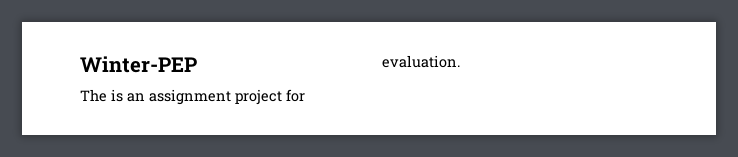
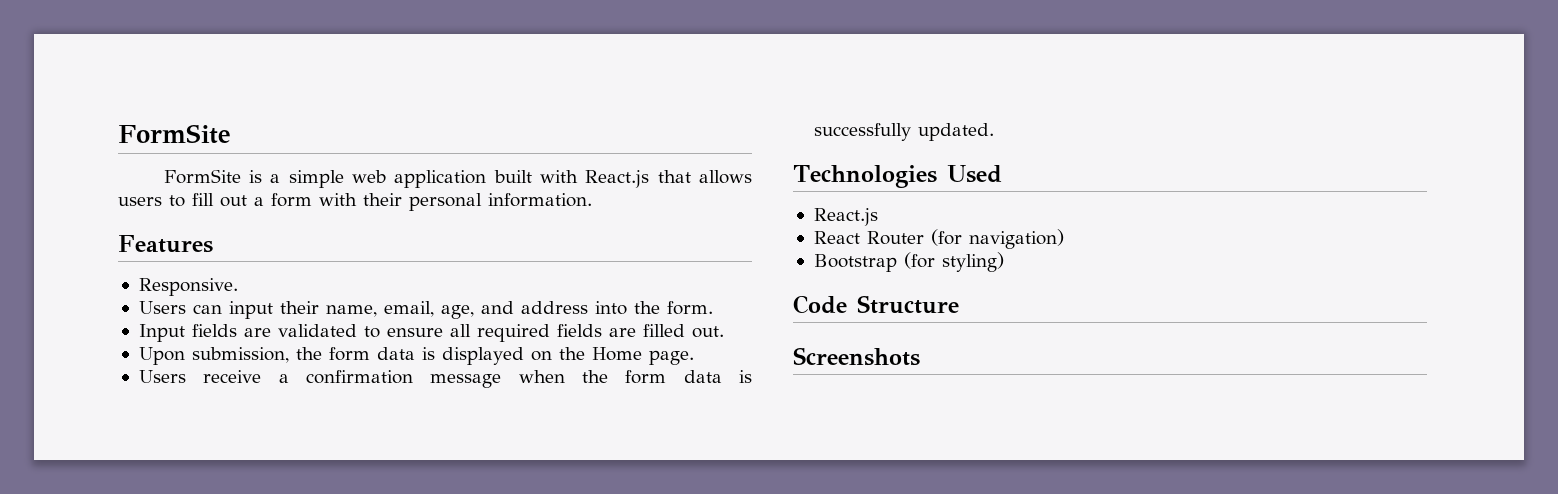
[80,56,197,73] [80,89,305,105] [382,55,460,68] Winter-PEP // The is an assignment project for evaluation. -> [118,124,231,144] [163,169,752,188] [118,193,592,211] [118,235,213,253] [138,278,238,296] [138,301,713,319] [138,324,724,342] [138,347,694,365] [138,370,752,388] [813,123,994,141] [793,165,1002,188] [813,208,878,226] [813,229,1064,249] [813,252,1004,272] [793,295,959,314] [793,347,920,366] FormSite // FormSite is a simple web application built with React.js that allows users to fill out a form with their personal information. // Features // Responsive. // Users can input their name, email, age, and address into the form. // Input fields are validated to ensure all required fields are filled out. // Upon submission, the form data is displayed on the Home page. // Users receive a confirmation message when the form data is successfully updated. // Technologies Used // React.js // React Router (for navigation) // Bootstrap (for styling) // Code Structure // Screenshots

